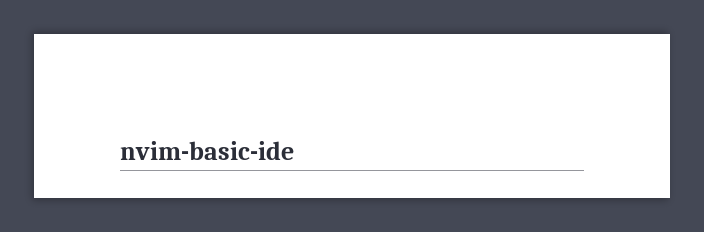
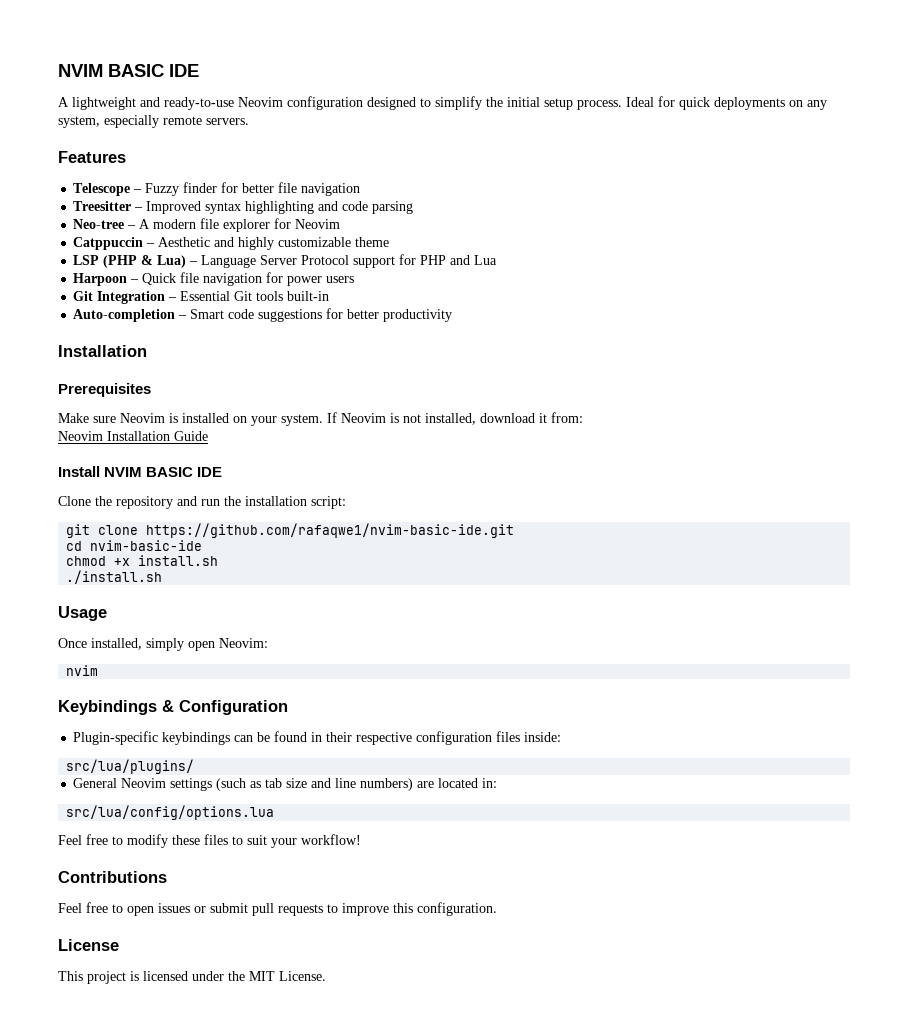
[120,141,294,160] nvim-basic-ide -> [58,64,199,77] [58,96,827,110] [58,115,249,128] [58,151,126,163] [73,182,361,196] [73,201,414,214] [73,218,341,232] [73,237,390,250] [73,254,498,268] [73,272,355,286] [73,291,330,304] [73,308,453,322] [58,345,147,357] [58,383,151,397] [58,412,583,426] [58,431,208,441] [58,466,223,477] [58,496,346,509] [66,523,515,538] [66,540,203,551] [66,555,219,566] [66,570,163,584] [58,606,107,621] [58,638,268,651] [66,665,99,676] [58,700,288,715] [73,731,562,745] [66,759,195,774] [73,778,498,791] [66,805,275,820] [58,834,361,848] [58,871,167,883] [58,902,497,916] [58,939,119,951] [58,971,326,984] NVIM BASIC IDE // A lightweight and ready-to-use Neovim configuration designed to simplify the initial setup process. Ideal for quick deployments on any system, especially remote servers. // Features // Telescope – Fuzzy finder for better file navigation // Treesitter – Improved syntax highlighting and code parsing // Neo-tree – A modern file explorer for Neovim // Catppuccin – Aesthetic and highly customizable theme // LSP (PHP & Lua) – Language Server Protocol support for PHP and Lua // Harpoon – Quick file navigation for power users // Git Integration – Essential Git tools built-in // Auto-completion – Smart code suggestions for better productivity // Installation // Prerequisites // Make sure Neovim is installed on your system. If Neovim is not installed, download it from: // Neovim Installation Guide // Install NVIM BASIC IDE // Clone the repository and run the installation script: // git clone https://github.com/rafaqwe1/nvim-basic-ide.git // cd nvim-basic-ide // chmod +x install.sh // ./install.sh // Usage // Once installed, simply open Neovim: // nvim // Keybindings & Configuration // Plugin-specific keybindings can be found in their respective configuration files inside: // src/lua/plugins/ // General Neovim settings (such as tab size and line numbers) are located in: // src/lua/config/options.lua // Feel free to modify these files to suit your workflow! // Contributions // Feel free to open issues or submit pull requests to improve this configuration. // License // This project is licensed under the MIT License.

